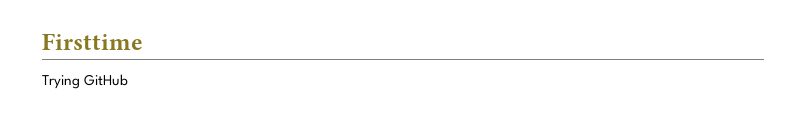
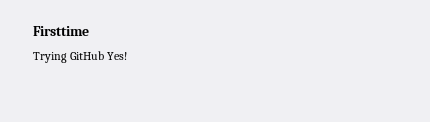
(129, 80) none -> [107,52,128,60] Yes!

